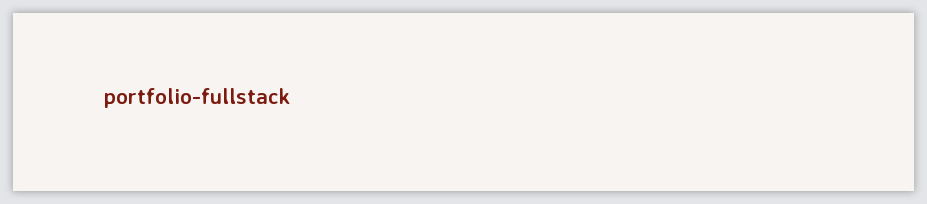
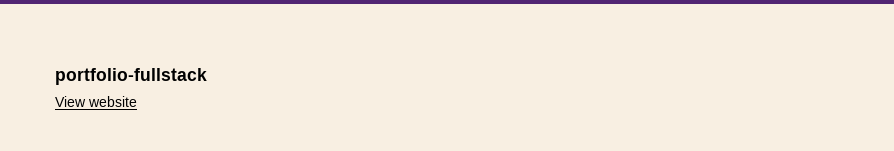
(290, 98) none -> [55,96,137,107] // View website

